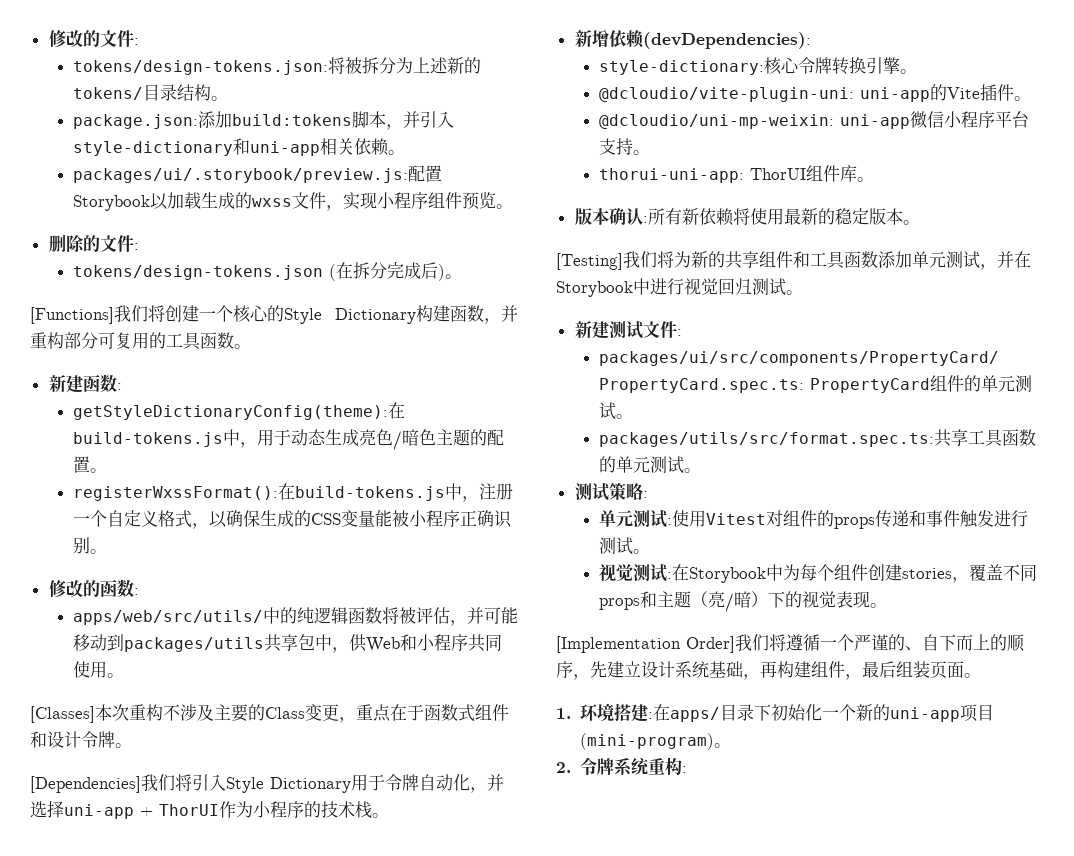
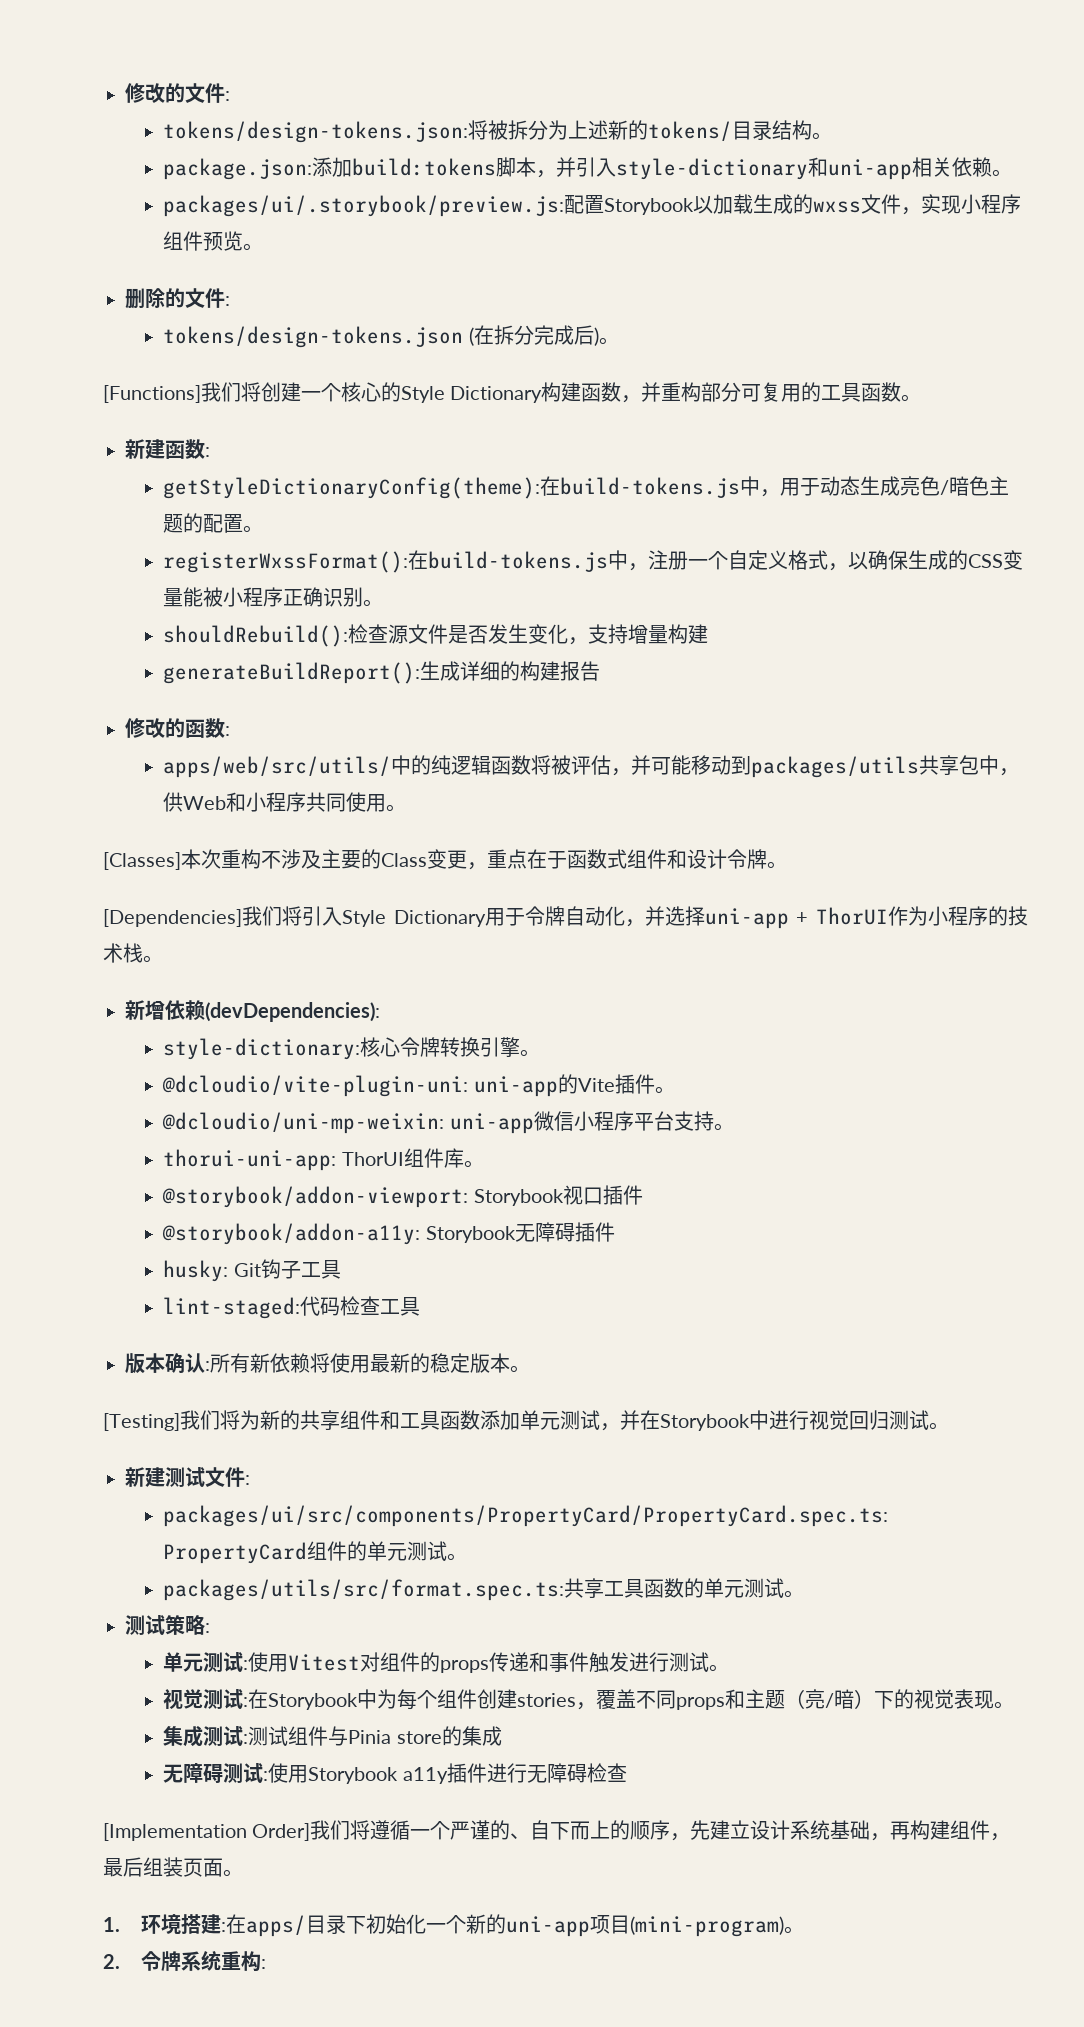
(107, 551) none -> [163,624,709,647] [163,661,601,684] // shouldRebuild():检查源文件是否发生变化，支持增量构建 // generateBuildReport():生成详细的构建报告
(874, 179) none -> [162,1185,643,1208] [162,1222,615,1245] [163,1259,341,1282] [163,1296,421,1319] // @storybook/addon-viewport: Storybook视口插件 // @storybook/addon-a11y: Storybook无障碍插件 // husky: Git钩子工具 // lint-staged:代码检查工具
(887, 605) none -> [163,1725,502,1747] [163,1763,627,1784] // 集成测试:测试组件与Pinia store的集成 // 无障碍测试:使用Storybook a11y插件进行无障碍检查

